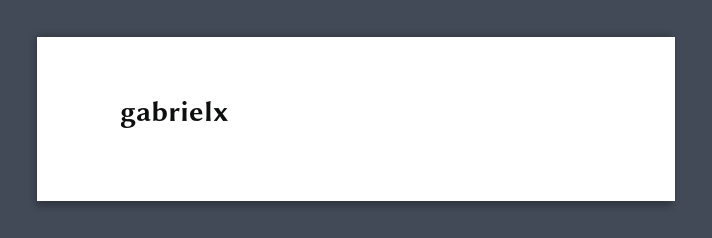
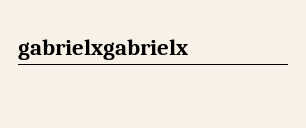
[120,101,228,128] gabrielx -> [18,39,188,60] gabrielxgabrielx

